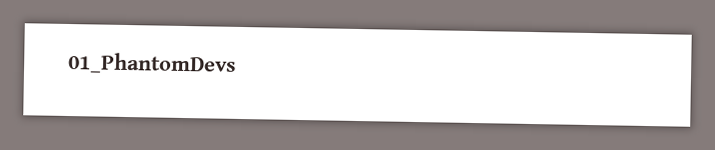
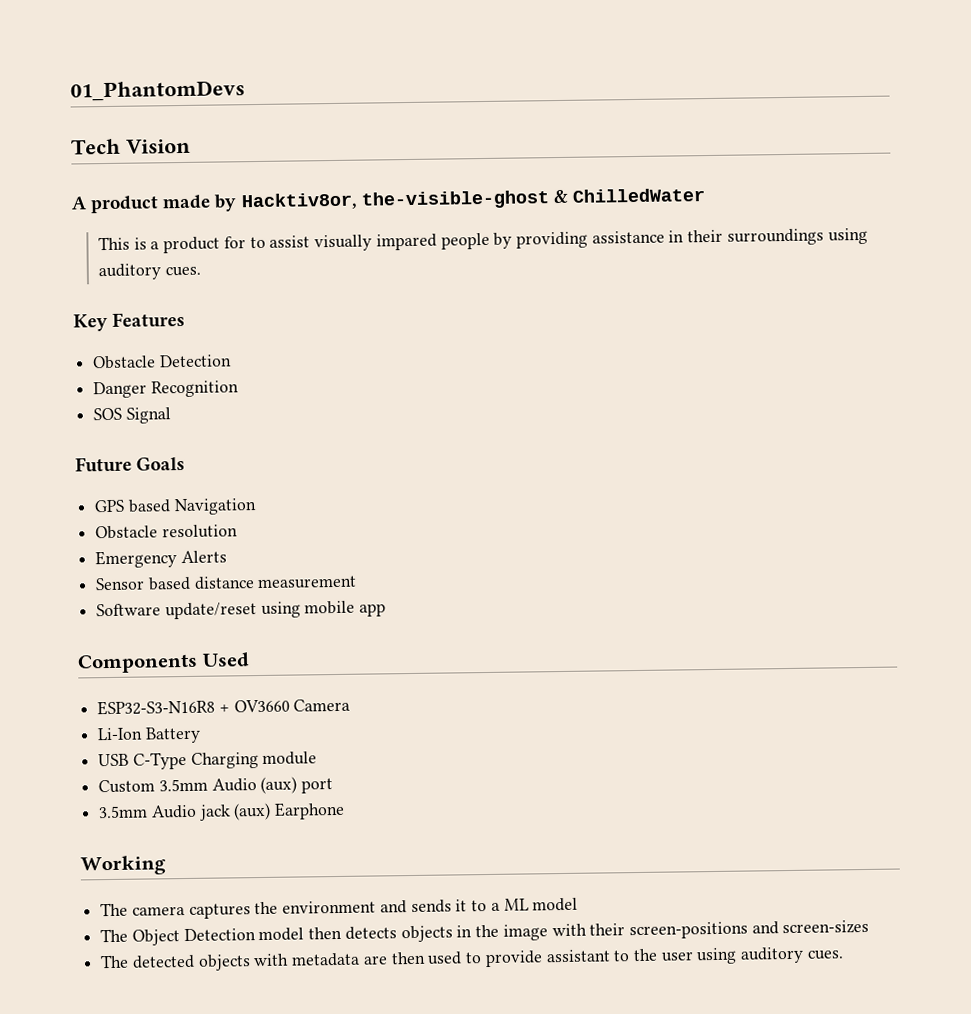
(236, 63) none -> [71,138,191,155] [71,188,705,214] [98,227,868,254] [98,263,201,281] [73,311,186,332] [92,354,232,370] [93,380,239,399] [93,407,171,424] [75,456,186,473] [94,498,257,516] [95,524,238,540] [95,550,227,569] [95,575,358,591] [96,600,387,620] [77,652,250,674] [97,698,351,716] [97,726,201,744] [98,751,318,770] [98,776,334,795] [98,801,346,821] [80,855,166,876] [100,897,579,919] [100,919,870,946] [100,946,844,971] // Tech Vision // A product made by Hacktiv8or, the-visible-ghost & ChilledWater // This is a product for to assist visually impared people by providing assistance in their surroundings using auditory cues. // Key Features // Obstacle Detection // Danger Recognition // SOS Signal // Future Goals // GPS based Navigation // Obstacle resolution // Emergency Alerts // Sensor based distance measurement // Software update/reset using mobile app // Components Used // ESP32-S3-N16R8 + OV3660 Camera // Li-Ion Battery // USB C-Type Charging module // Custom 3.5mm Audio (aux) port // 3.5mm Audio jack (aux) Earphone // Working // The camera captures the environment and sends it to a ML model // The Object Detection model then detects objects in the image with their screen-positions and screen-sizes // The detected objects with metadata are then used to provide assistant to the user using auditory cues.

